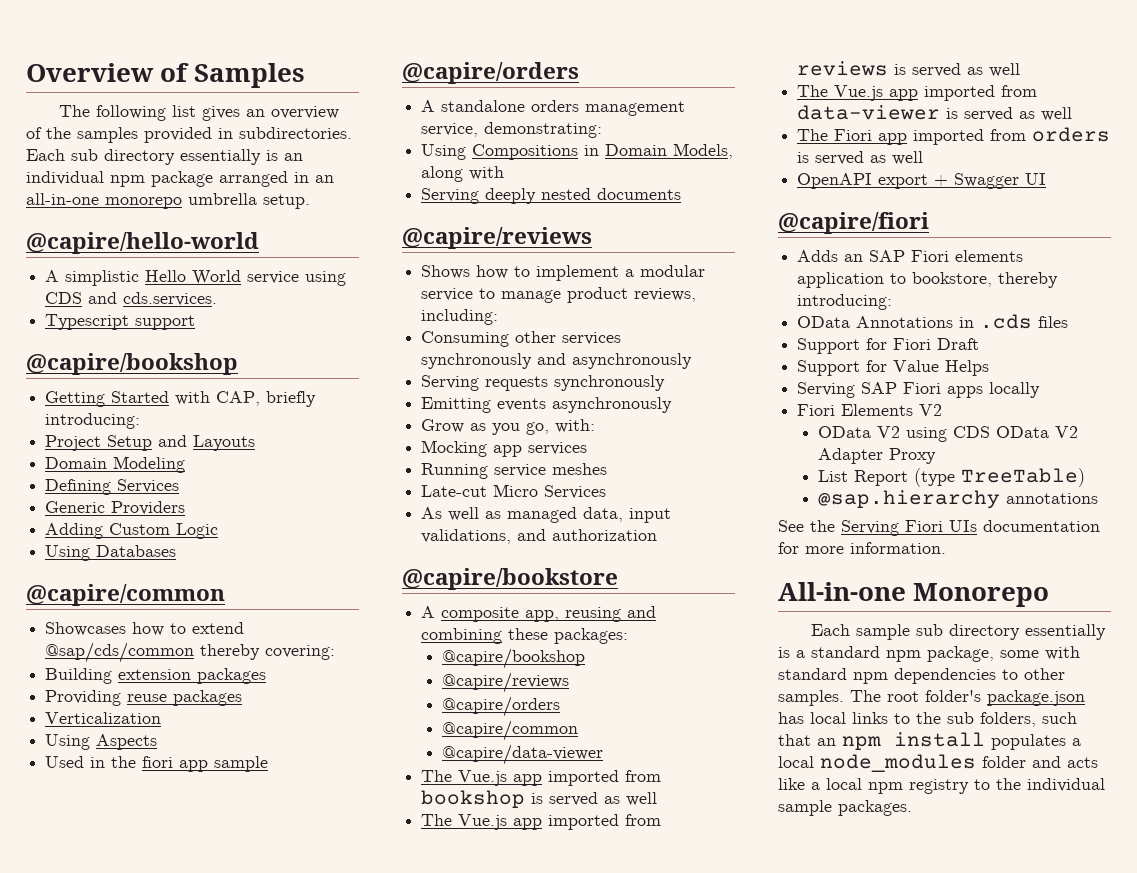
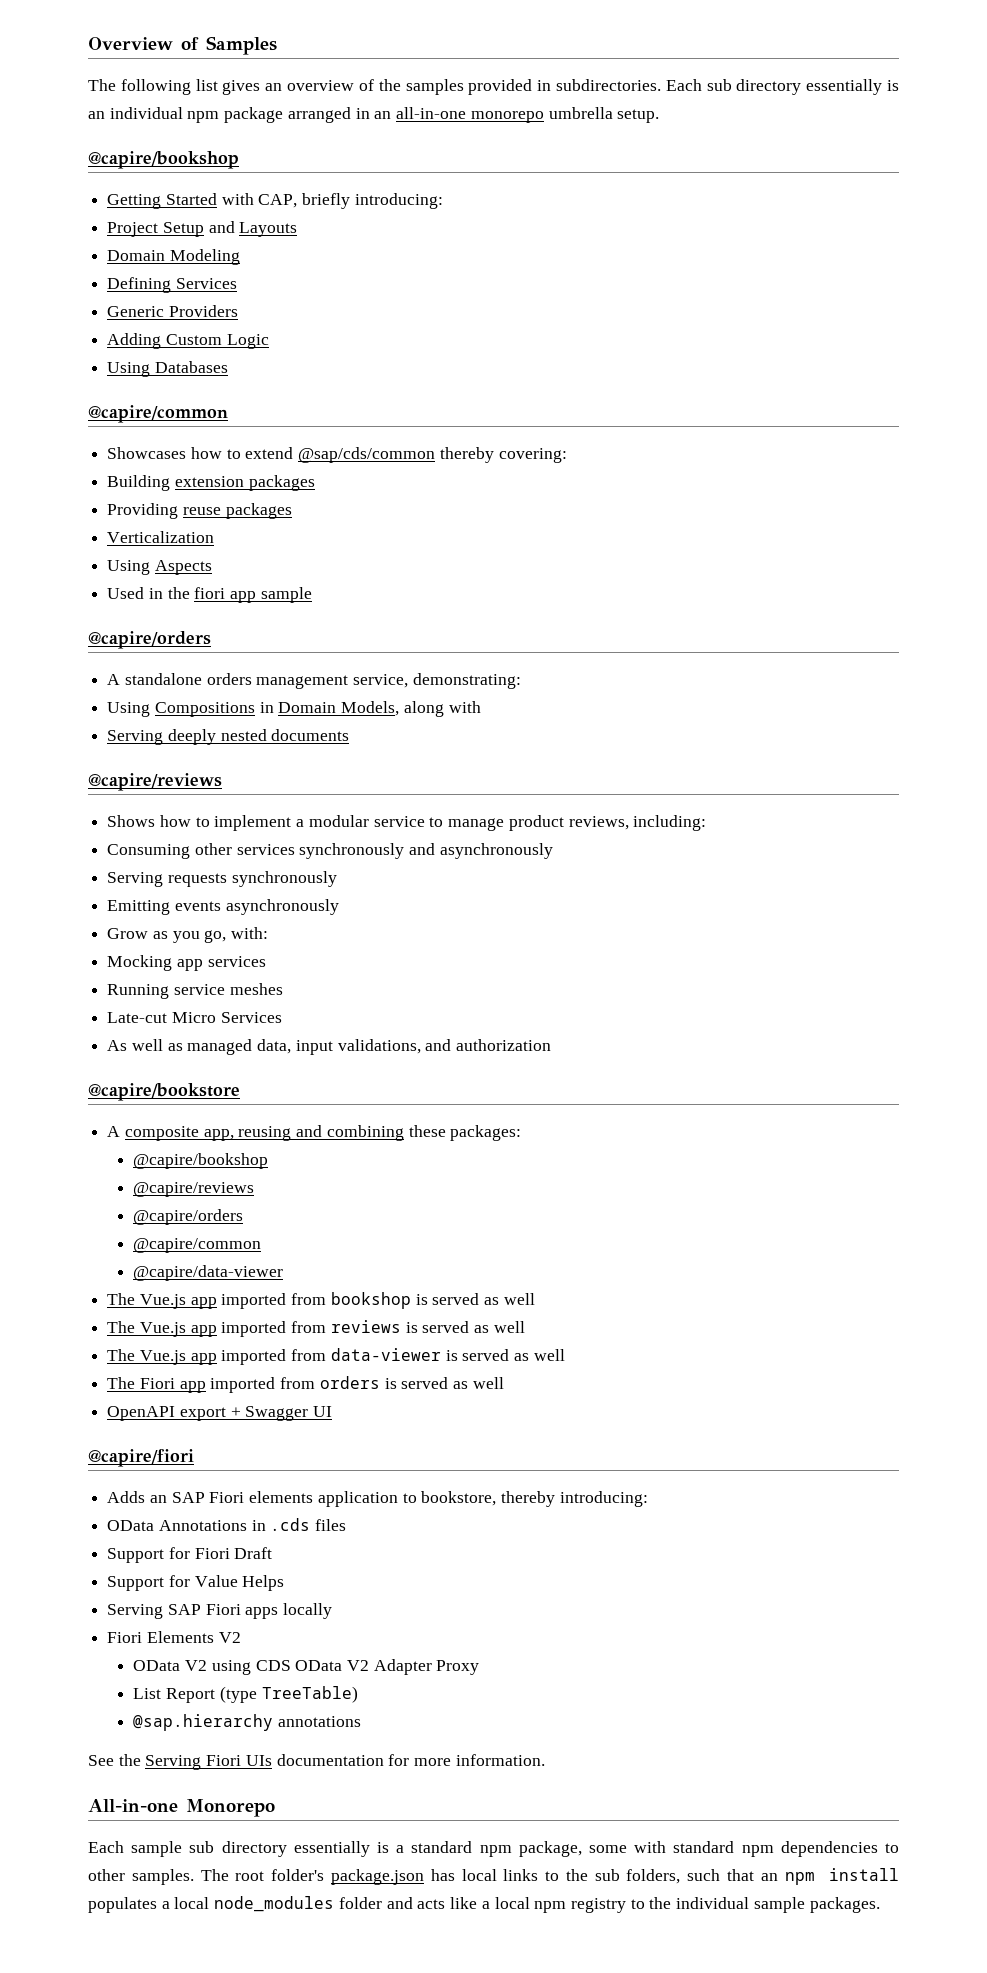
[26,232,259,254] [45,270,347,286] [45,292,218,306] [45,314,196,330] // @capire/hello-world // A simplistic Hello World service using CDS and cds.services. // Typescript support -> (660, 116) none

